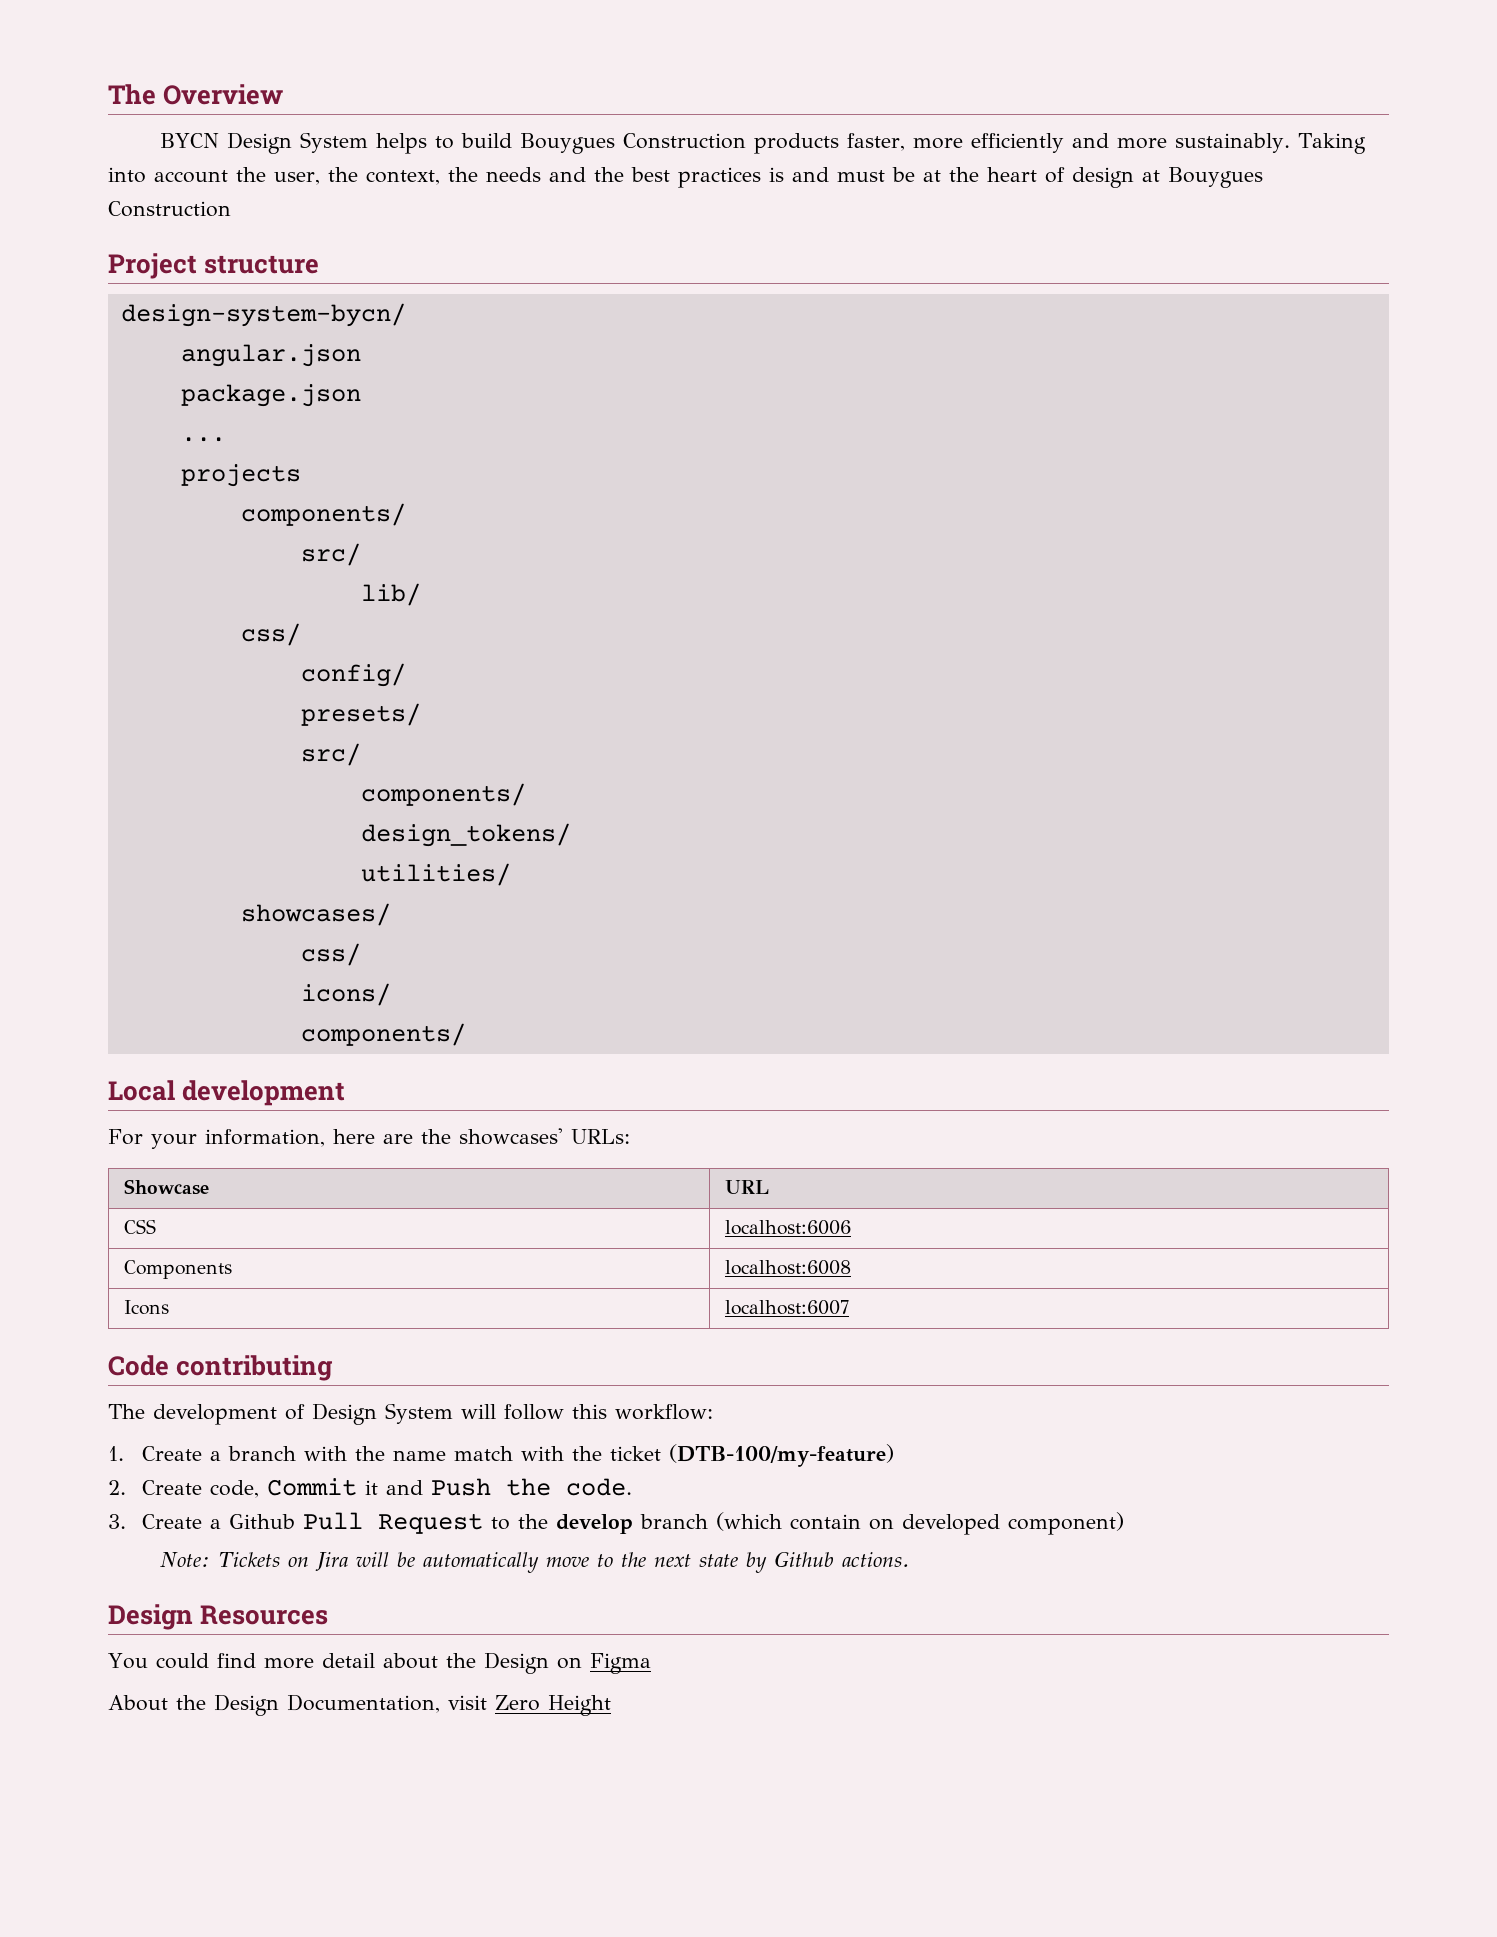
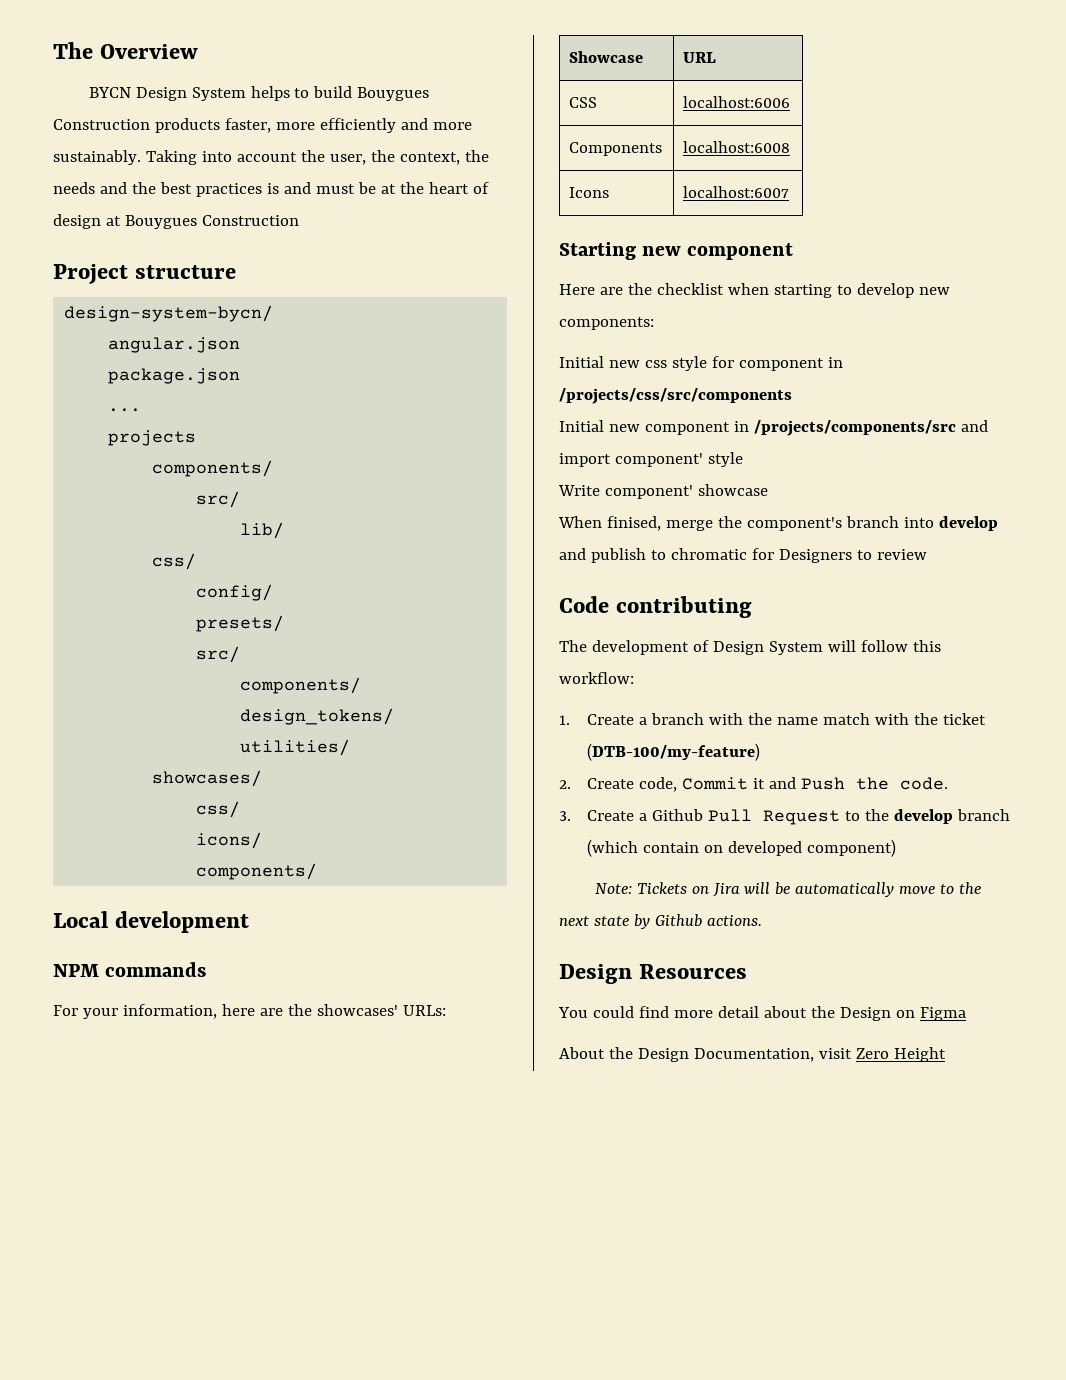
(346, 1093) none -> [53,962,207,977] // NPM commands
(850, 1307) none -> [559,242,794,260] [559,283,950,298] [559,317,654,330] [559,356,843,371] [559,388,792,404] [559,420,988,436] [559,452,743,467] [558,484,768,499] [558,516,998,531] [559,548,927,563] // Starting new component // Here are the checklist when starting to develop new components: // Initial new css style for component in /projects/css/src/components // Initial new component in /projects/components/src and import component' style // Write component' showcase // When finised, merge the component's branch into develop and publish to chromatic for Designers to review

